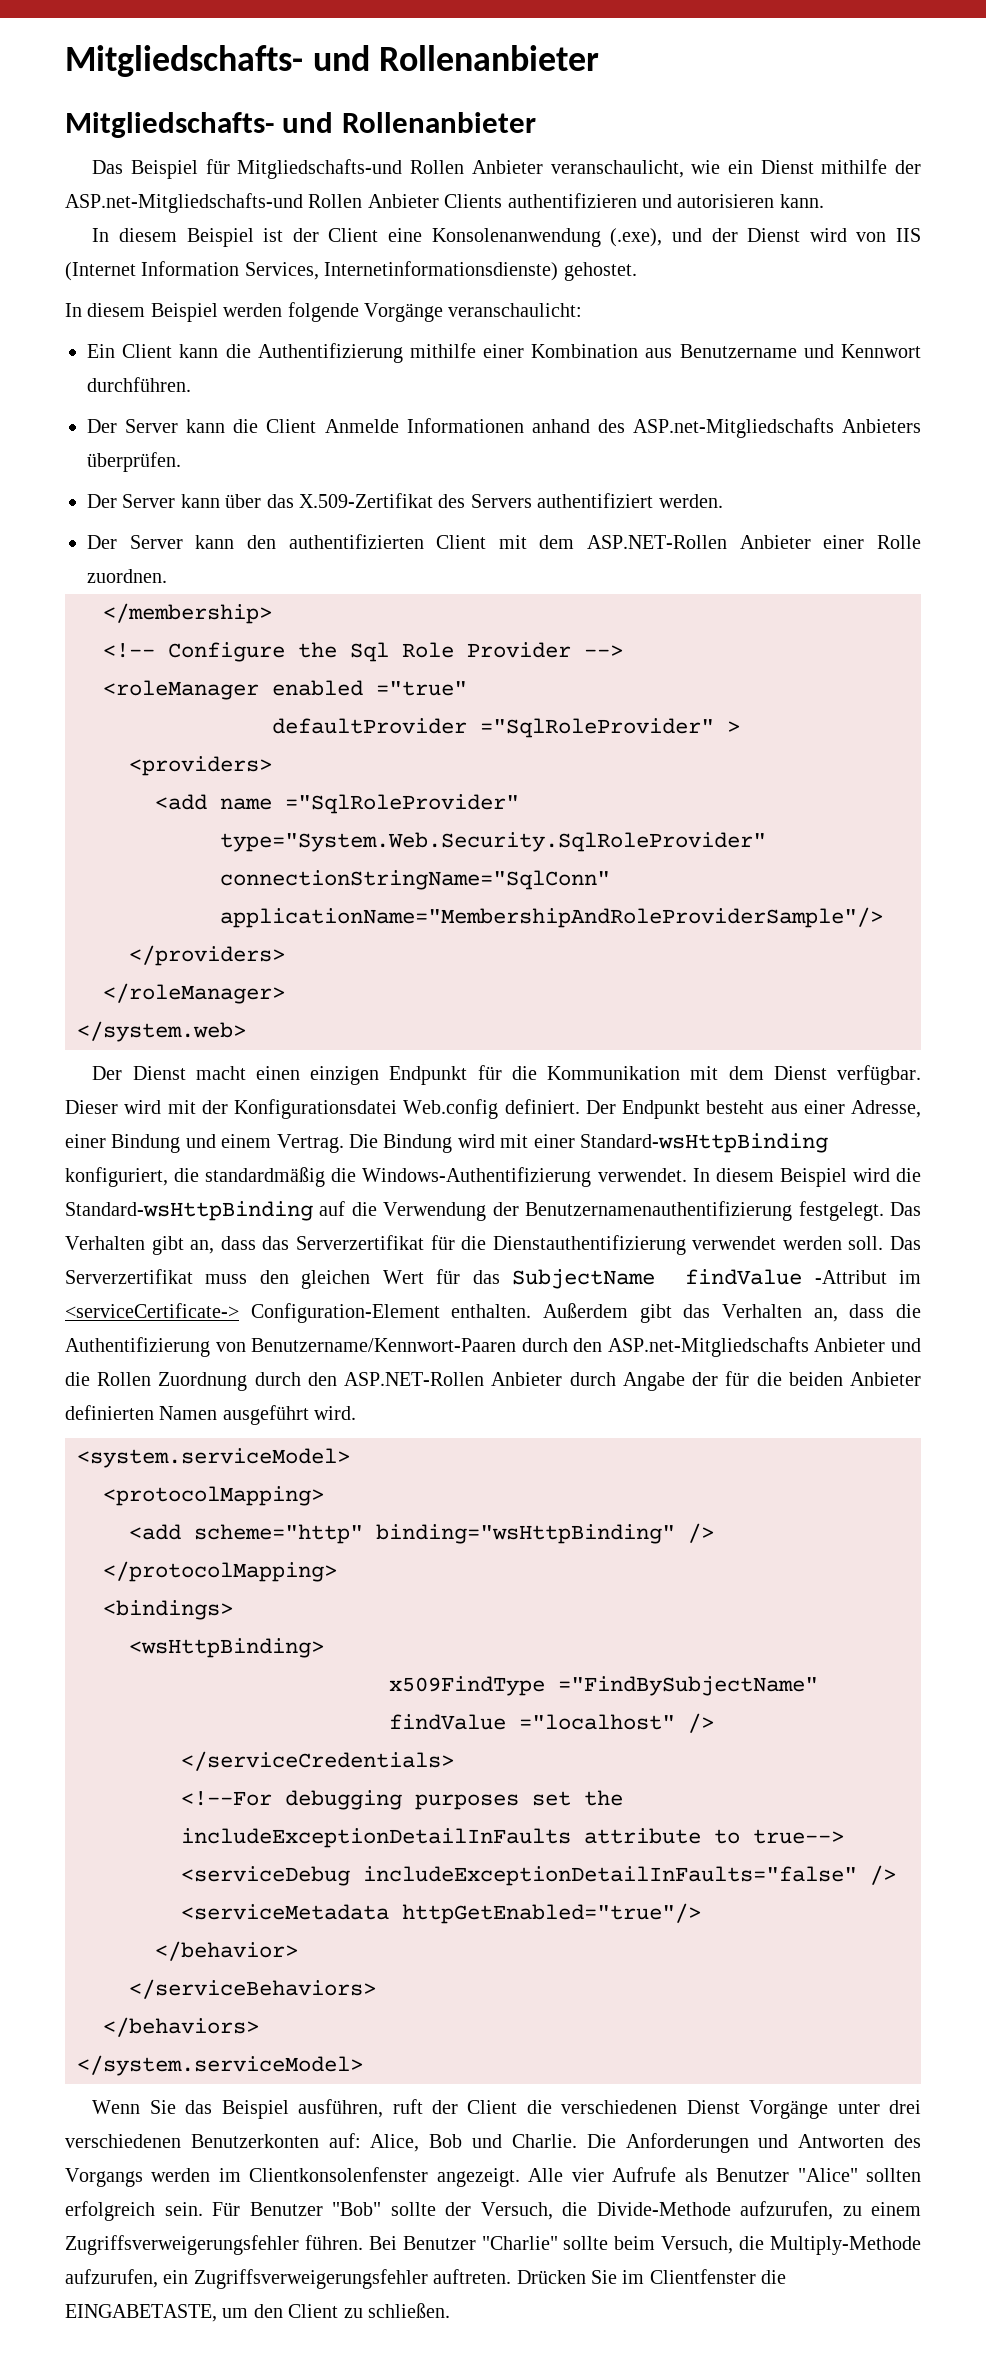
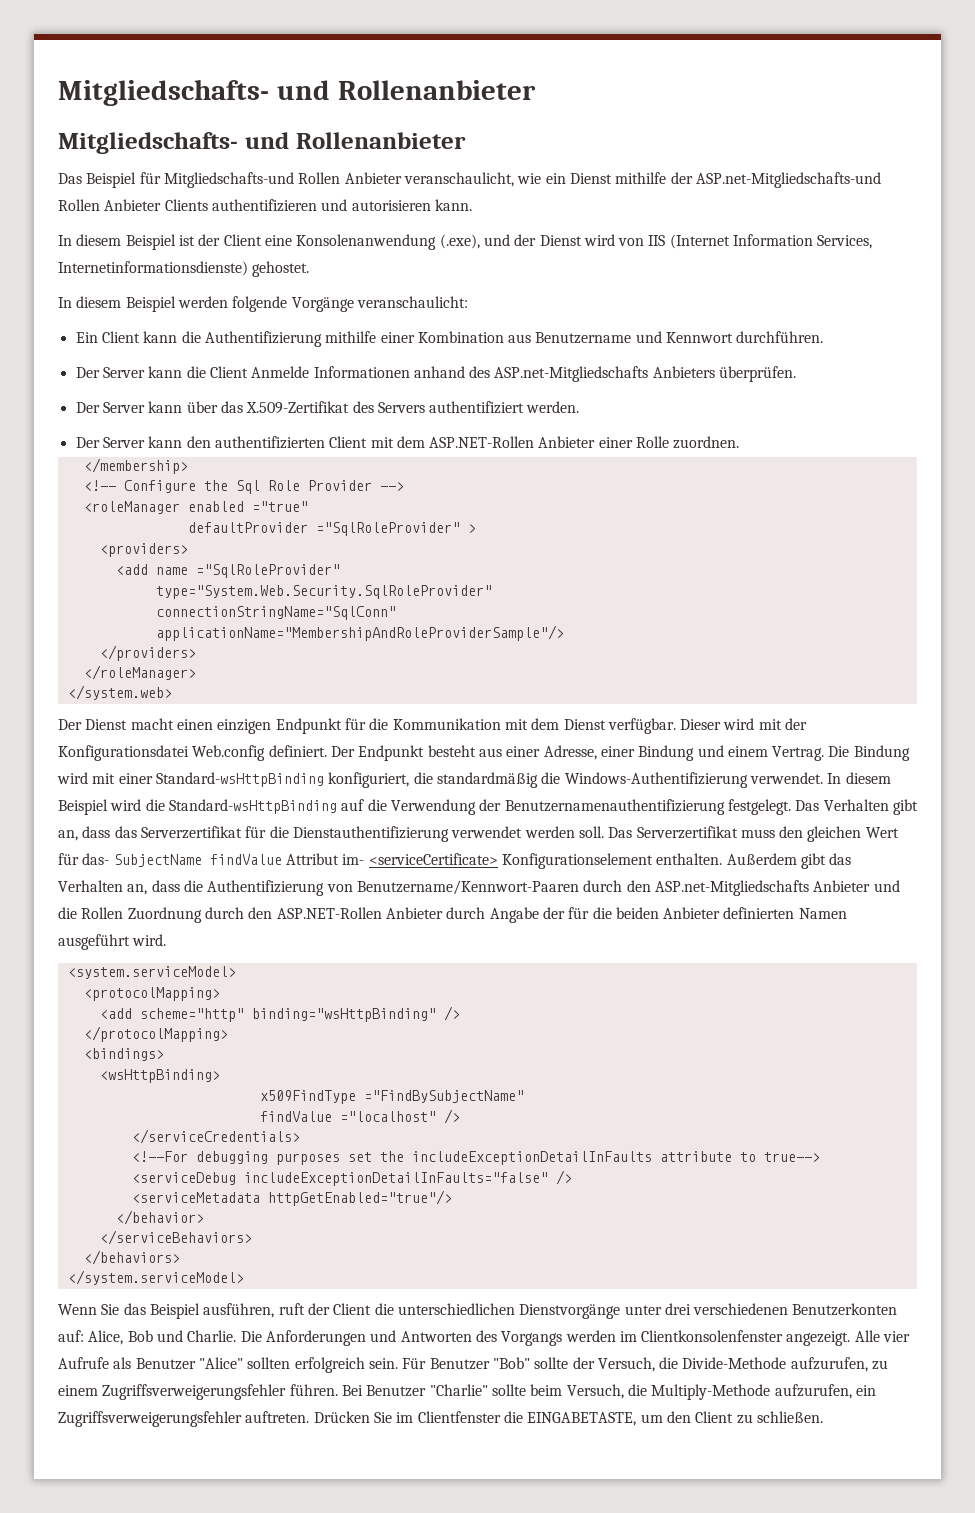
[472,1270,500,1284] das -> [82,853,110,865] das-
[814,1270,921,1284] [65,1303,440,1323] -Attribut im <serviceCertificate-> Configuration-Element -> [285,853,653,869] Attribut im- <serviceCertificate> Konfigurationselement
[561,2100,829,2119] verschiedenen Dienst Vorgänge -> [397,1303,621,1319] unterschiedlichen Dienstvorgänge

